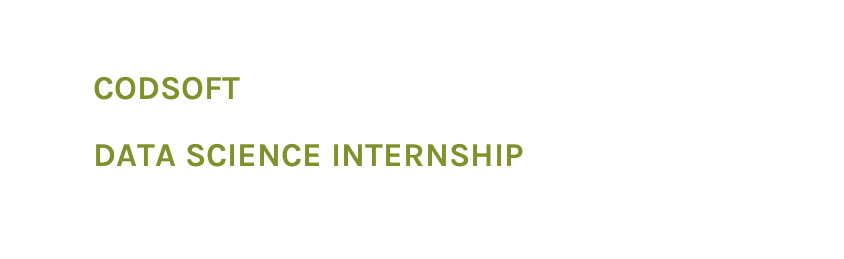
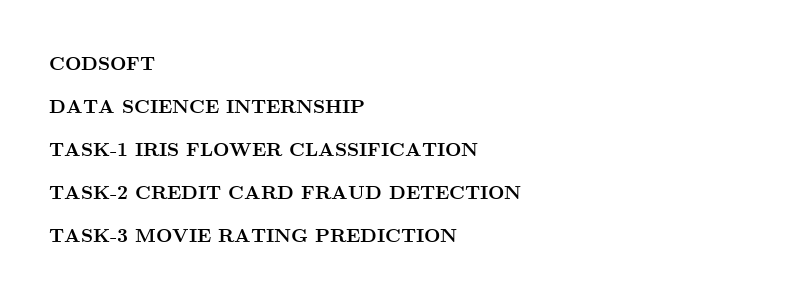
(524, 155) none -> [49,143,478,156] [49,186,521,199] [49,228,457,242] // TASK-1 IRIS FLOWER CLASSIFICATION // TASK-2 CREDIT CARD FRAUD DETECTION // TASK-3 MOVIE RATING PREDICTION

